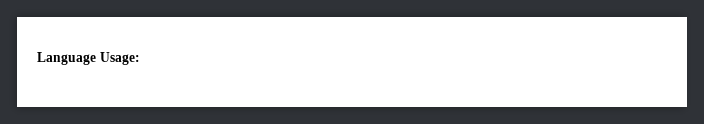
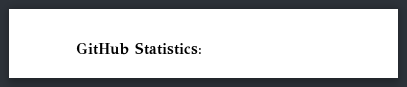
[37,52,140,65] Language Usage: -> [76,42,202,55] GitHub Statistics:

